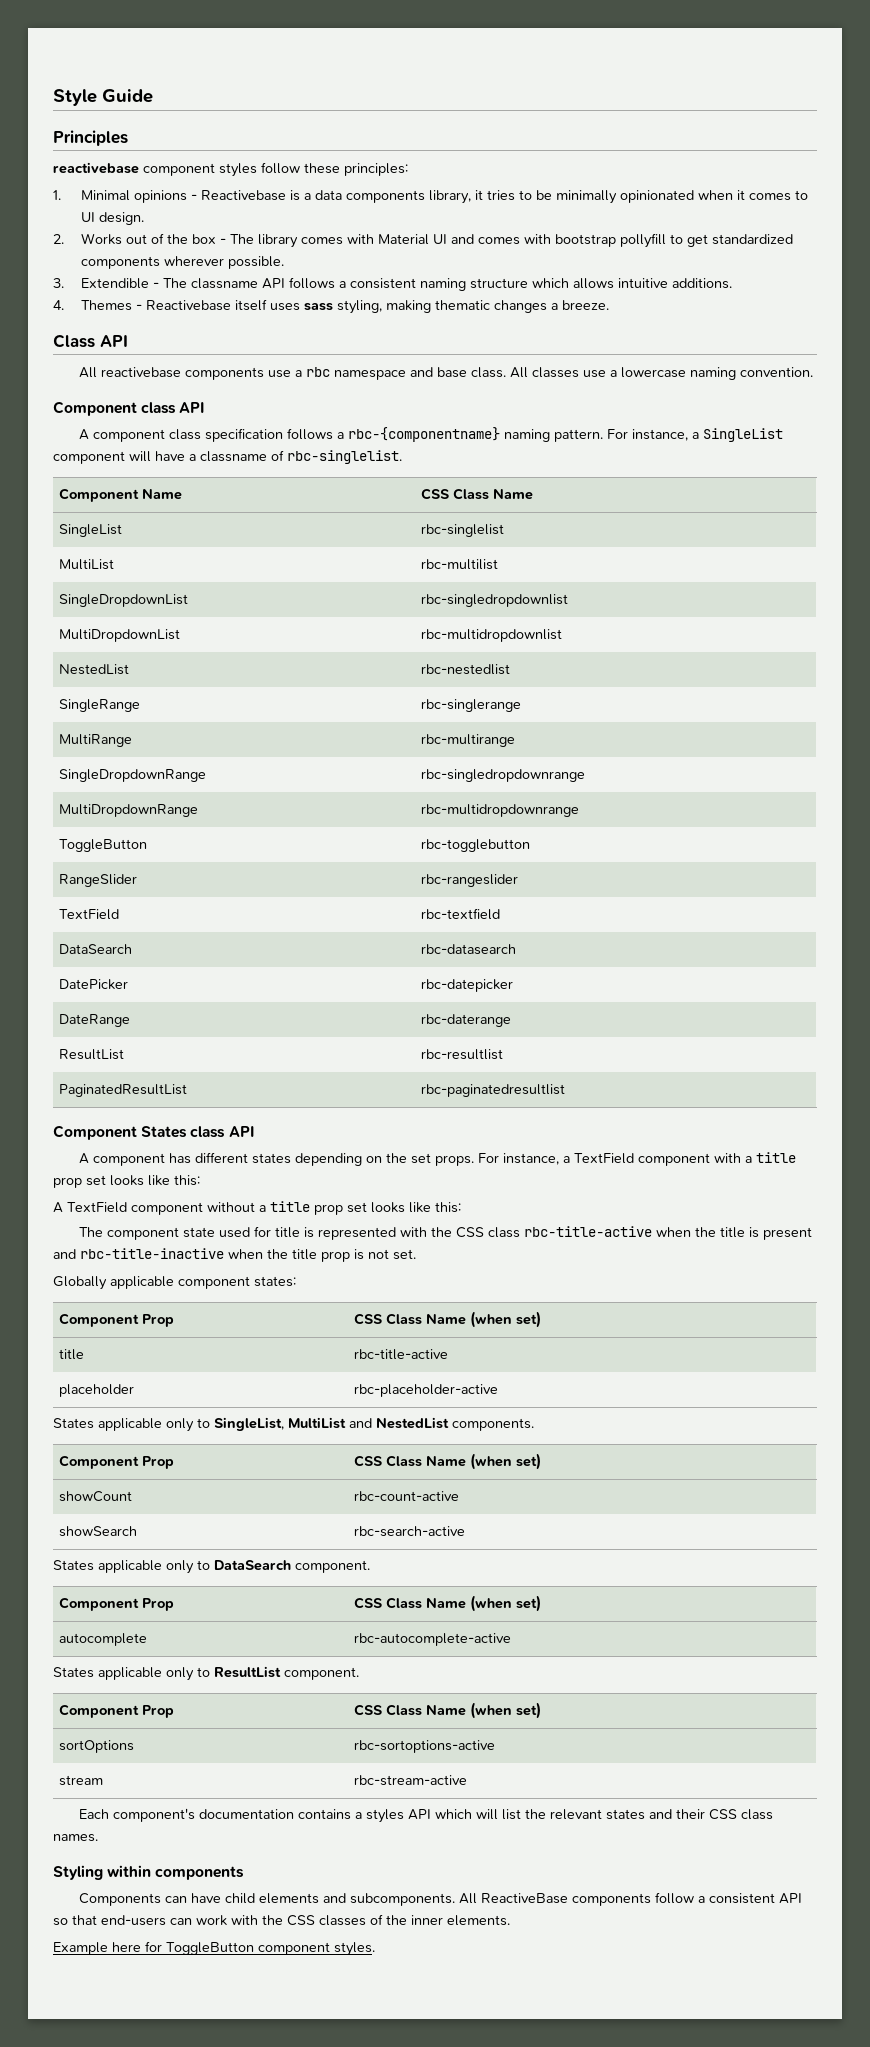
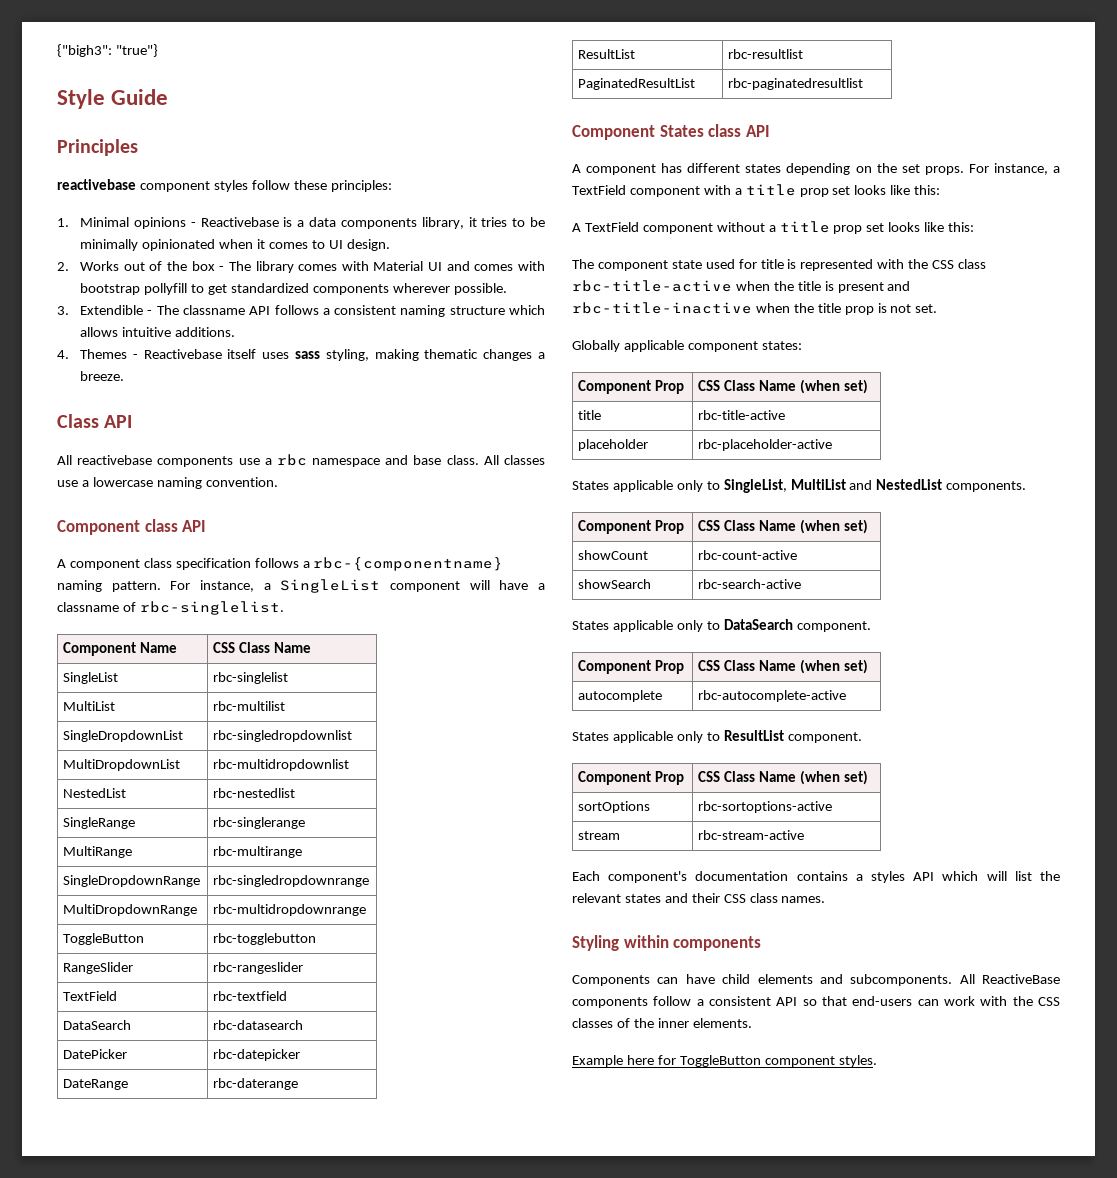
(53, 97) none -> [57,44,158,57] {"bigh3": "true"} //

